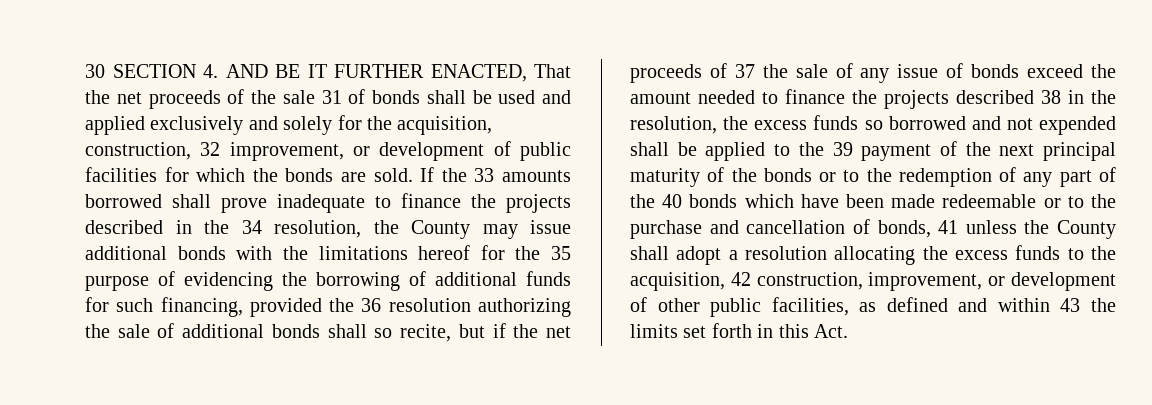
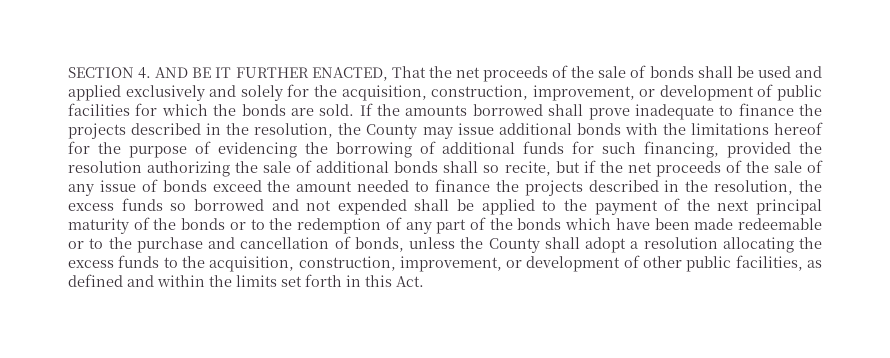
[85,64,105,78] 30 -> (68, 72) none
[321,90,342,104] 31 -> (627, 72) none
[200,142,221,156] 32 -> (529, 92) none
[474,168,495,182] 33 -> (400, 110) none
[241,220,262,234] 34 -> (250, 129) none
[551,246,571,260] 35 -> (121, 148) none
[361,298,382,312] 36 -> (823, 148) none
[734,64,755,78] 37 -> (742, 166) none
[1041,90,1061,104] 38 -> (659, 186) none
[832,142,853,156] 39 -> (587, 205) none
[662,194,683,208] 40 -> (513, 224) none
[938,220,959,234] 41 -> (404, 244) none
[730,272,751,286] 42 -> (295, 264) none
[1060,298,1081,312] 43 -> (205, 281) none

